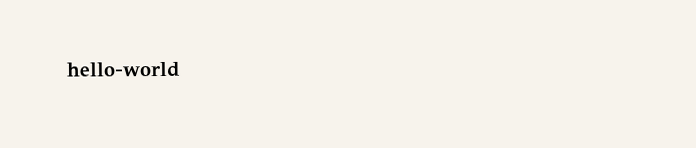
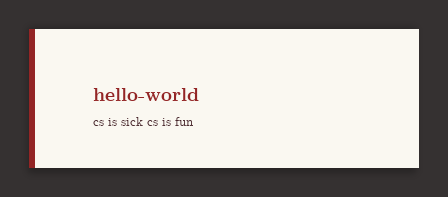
(181, 69) none -> [93,117,193,126] // cs is sick cs is fun

